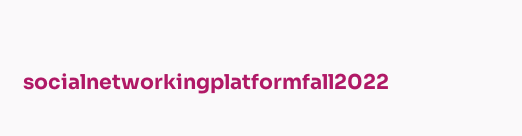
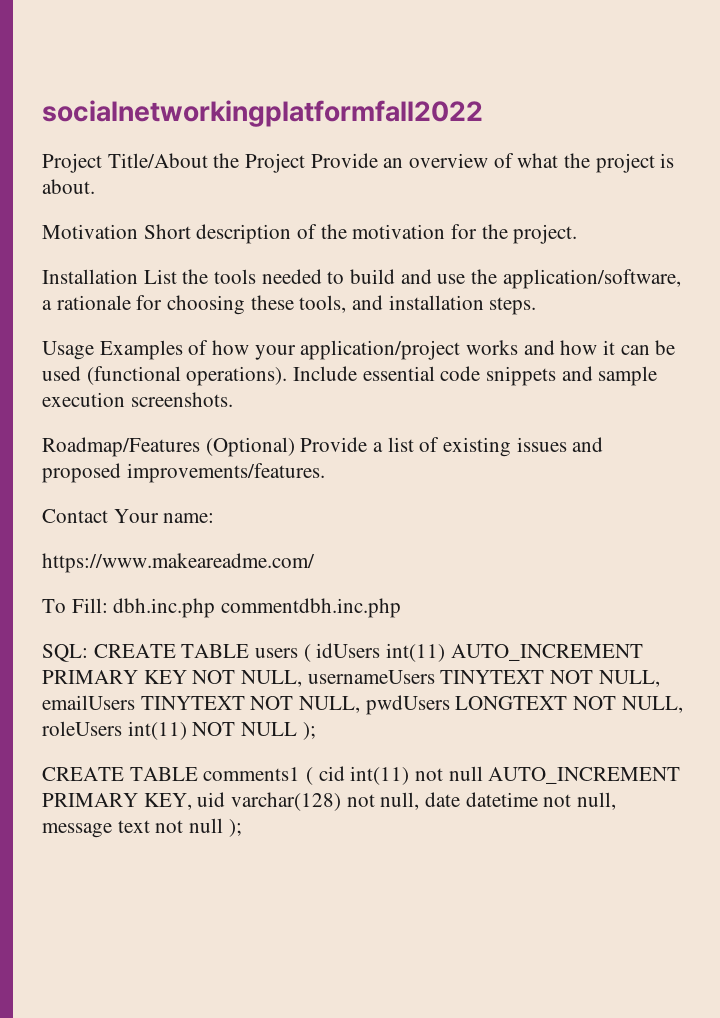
(389, 83) none -> [42,153,675,173] [42,179,95,194] [42,224,578,244] [42,269,681,289] [42,295,537,315] [42,340,676,360] [42,366,658,386] [42,392,233,407] [42,437,604,457] [42,463,325,483] [42,509,215,523] [42,553,315,573] [42,598,402,618] [42,643,643,662] [42,670,660,687] [42,695,683,715] [42,721,316,740] [42,766,681,785] [42,792,617,811] [42,818,242,838] // Project Title/About the Project Provide an overview of what the project is about. // Motivation Short description of the motivation for the project. // Installation List the tools needed to build and use the application/software, a rationale for choosing these tools, and installation steps. // Usage Examples of how your application/project works and how it can be used (functional operations). Include essential code snippets and sample execution screenshots. // Roadmap/Features (Optional) Provide a list of existing issues and proposed improvements/features. // Contact Your name: // https://www.makeareadme.com/ // To Fill: dbh.inc.php commentdbh.inc.php // SQL: CREATE TABLE users ( idUsers int(11) AUTO_INCREMENT PRIMARY KEY NOT NULL, usernameUsers TINYTEXT NOT NULL, emailUsers TINYTEXT NOT NULL, pwdUsers LONGTEXT NOT NULL, roleUsers int(11) NOT NULL ); // CREATE TABLE comments1 ( cid int(11) not null AUTO_INCREMENT PRIMARY KEY, uid varchar(128) not null, date datetime not null, message text not null );

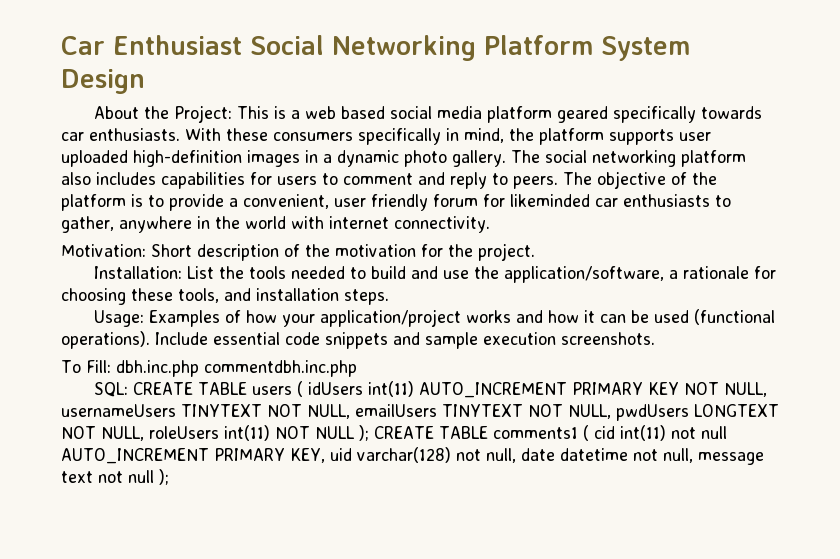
[42,100,483,127] [42,153,675,173] [42,179,95,194] [42,224,138,239] socialnetworkingplatformfall2022 // Project Title/About the Project Provide an overview of what the project is about. // Motivation -> [61,35,690,61] [61,69,145,94] [93,105,762,123] [61,128,711,145] [61,150,746,167] [61,171,717,189] [61,194,731,211] [61,216,490,233] [61,244,146,257] Car Enthusiast Social Networking Platform System Design // About the Project: This is a web based social media platform geared specifically towards car enthusiasts. With these consumers specifically in mind, the platform supports user uploaded high-definition images in a dynamic photo gallery. The social networking platform also includes capabilities for users to comment and reply to peers. The objective of the platform is to provide a convenient, user friendly forum for likeminded car enthusiasts to gather, anywhere in the world with internet connectivity. // Motivation:
[42,269,138,284] Installation -> [93,266,182,279] Installation:
[42,341,94,360] Usage -> [93,310,144,327] Usage:
[42,437,604,457] [42,463,325,483] [42,509,215,523] [42,553,315,573] // Roadmap/Features (Optional) Provide a list of existing issues and proposed improvements/features. // Contact Your name: // https://www.makeareadme.com/ -> (655, 338) none
(316, 731) // -> (369, 433) none

